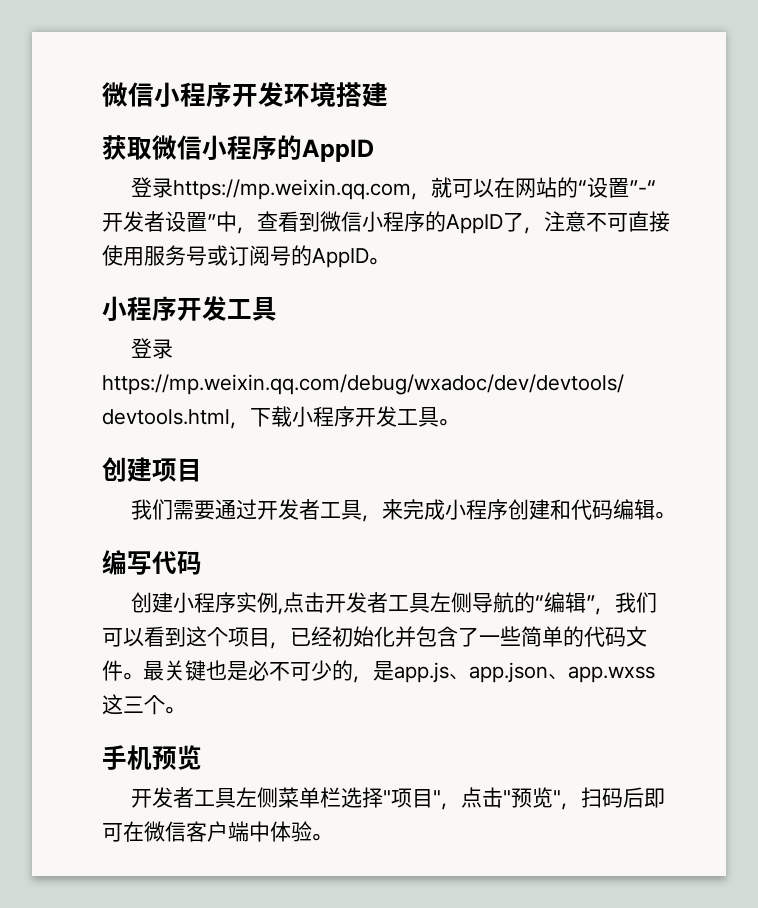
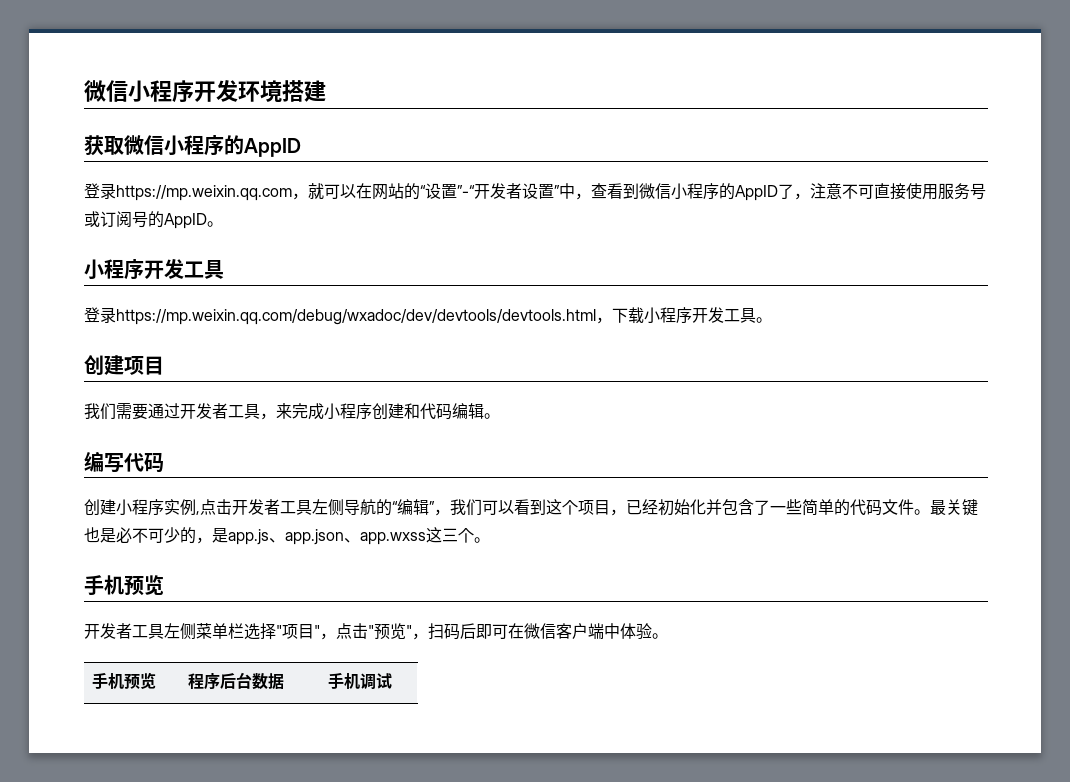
(332, 837) none -> [91,672,156,689] [187,672,284,690] [327,672,392,690] // 手机预览 | 程序后台数据 | 手机调试

